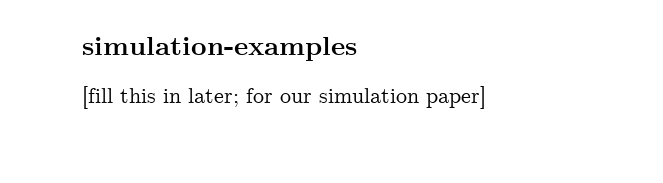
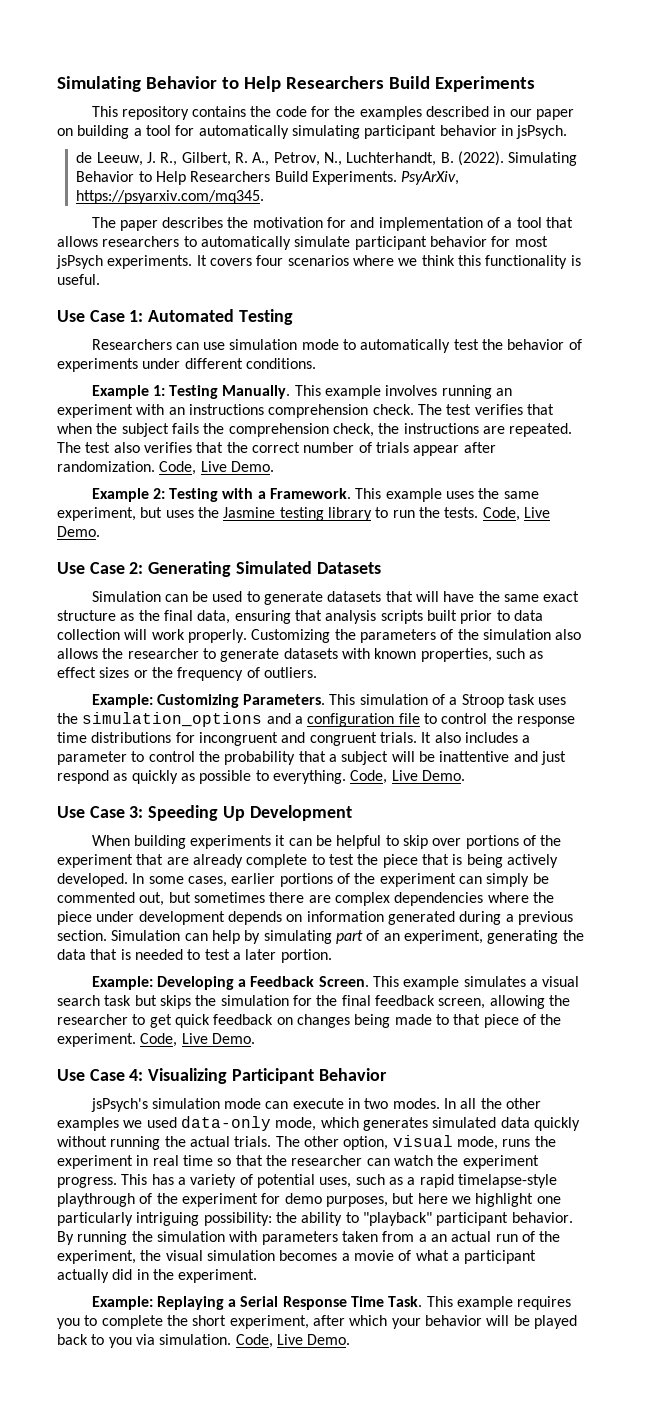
[82,37,357,61] [82,86,486,109] simulation-examples // [fill this in later; for our simulation paper] -> [57,76,535,92] [91,106,575,120] [57,125,568,139] [76,151,578,166] [76,171,460,185] [76,190,265,204] [91,217,574,231] [57,236,548,250] [56,255,581,269] [57,274,100,285] [57,309,293,325] [91,339,582,353] [57,358,316,372] [91,385,513,399] [57,404,554,418] [57,423,573,437] [57,442,496,456] [57,461,274,475] [91,488,539,502] [57,507,550,521] [57,526,100,537] [57,561,381,577] [91,591,580,605] [57,610,543,624] [57,629,582,643] [57,648,544,662] [57,667,317,681] [91,694,567,708] [57,712,575,727] [57,732,531,746] [57,751,566,765] [57,770,465,784] [57,805,352,821] [91,835,562,849] [57,854,558,868] [57,873,549,887] [57,892,554,906] [57,911,573,925] [57,930,584,944] [57,949,332,963] [91,976,580,990] [57,995,570,1009] [57,1014,562,1028] [57,1033,255,1047] [57,1068,387,1084] [90,1098,542,1112] [57,1116,580,1131] [57,1135,556,1150] [57,1155,539,1169] [57,1174,557,1188] [57,1193,561,1207] [57,1212,573,1226] [57,1231,561,1245] [57,1250,537,1264] [57,1269,258,1283] [91,1296,572,1310] [57,1315,577,1329] [57,1334,351,1348] Simulating Behavior to Help Researchers Build Experiments // This repository contains the code for the examples described in our paper on building a tool for automatically simulating participant behavior in jsPsych. // de Leeuw, J. R., Gilbert, R. A., Petrov, N., Luchterhandt, B. (2022). Simulating Behavior to Help Researchers Build Experiments. PsyArXiv, https://psyarxiv.com/mq345. // The paper describes the motivation for and implementation of a tool that allows researchers to automatically simulate participant behavior for most jsPsych experiments. It covers four scenarios where we think this functionality is useful. // Use Case 1: Automated Testing // Researchers can use simulation mode to automatically test the behavior of experiments under different conditions. // Example 1: Testing Manually. This example involves running an experiment with an instructions comprehension check. The test verifies that when the subject fails the comprehension check, the instructions are repeated. The test also verifies that the correct number of trials appear after randomization. Code, Live Demo. // Example 2: Testing with a Framework. This example uses the same experiment, but uses the Jasmine testing library to run the tests. Code, Live Demo. // Use Case 2: Generating Simulated Datasets // Simulation can be used to generate datasets that will have the same exact structure as the final data, ensuring that analysis scripts built prior to data collection will work properly. Customizing the parameters of the simulation also allows the researcher to generate datasets with known properties, such as effect sizes or the frequency of outliers. // Example: Customizing Parameters. This simulation of a Stroop task uses the simulation_options and a configuration file to control the response time distributions for incongruent and congruent trials. It also includes a parameter to control the probability that a subject will be inattentive and just respond as quickly as possible to everything. Code, Live Demo. // Use Case 3: Speeding Up Development // When building experiments it can be helpful to skip over portions of the experiment that are already complete to test the piece that is being actively developed. In some cases, earlier portions of the experiment can simply be commented out, but sometimes there are complex dependencies where the piece under development depends on information generated during a previous section. Simulation can help by simulating part of an experiment, generating the data that is needed to test a later portion. // Example: Developing a Feedback Screen. This example simulates a visual search task but skips the simulation for the final feedback screen, allowing the researcher to get quick feedback on changes being made to that piece of the experiment. Code, Live Demo. // Use Case 4: Visualizing Participant Behavior // jsPsych's simulation mode can execute in two modes. In all the other examples we used data-only mode, which generates simulated data quickly without running the actual trials. The other option, visual mode, runs the experiment in real time so that the researcher can watch the experiment progress. This has a variety of potential uses, such as a rapid timelapse-style playthrough of the experiment for demo purposes, but here we highlight one particularly intriguing possibility: the ability to "playback" participant behavior. By running the simulation with parameters taken from a an actual run of the experiment, the visual simulation becomes a movie of what a participant actually did in the experiment. // Example: Replaying a Serial Response Time Task. This example requires you to complete the short experiment, after which your behavior will be played back to you via simulation. Code, Live Demo.

